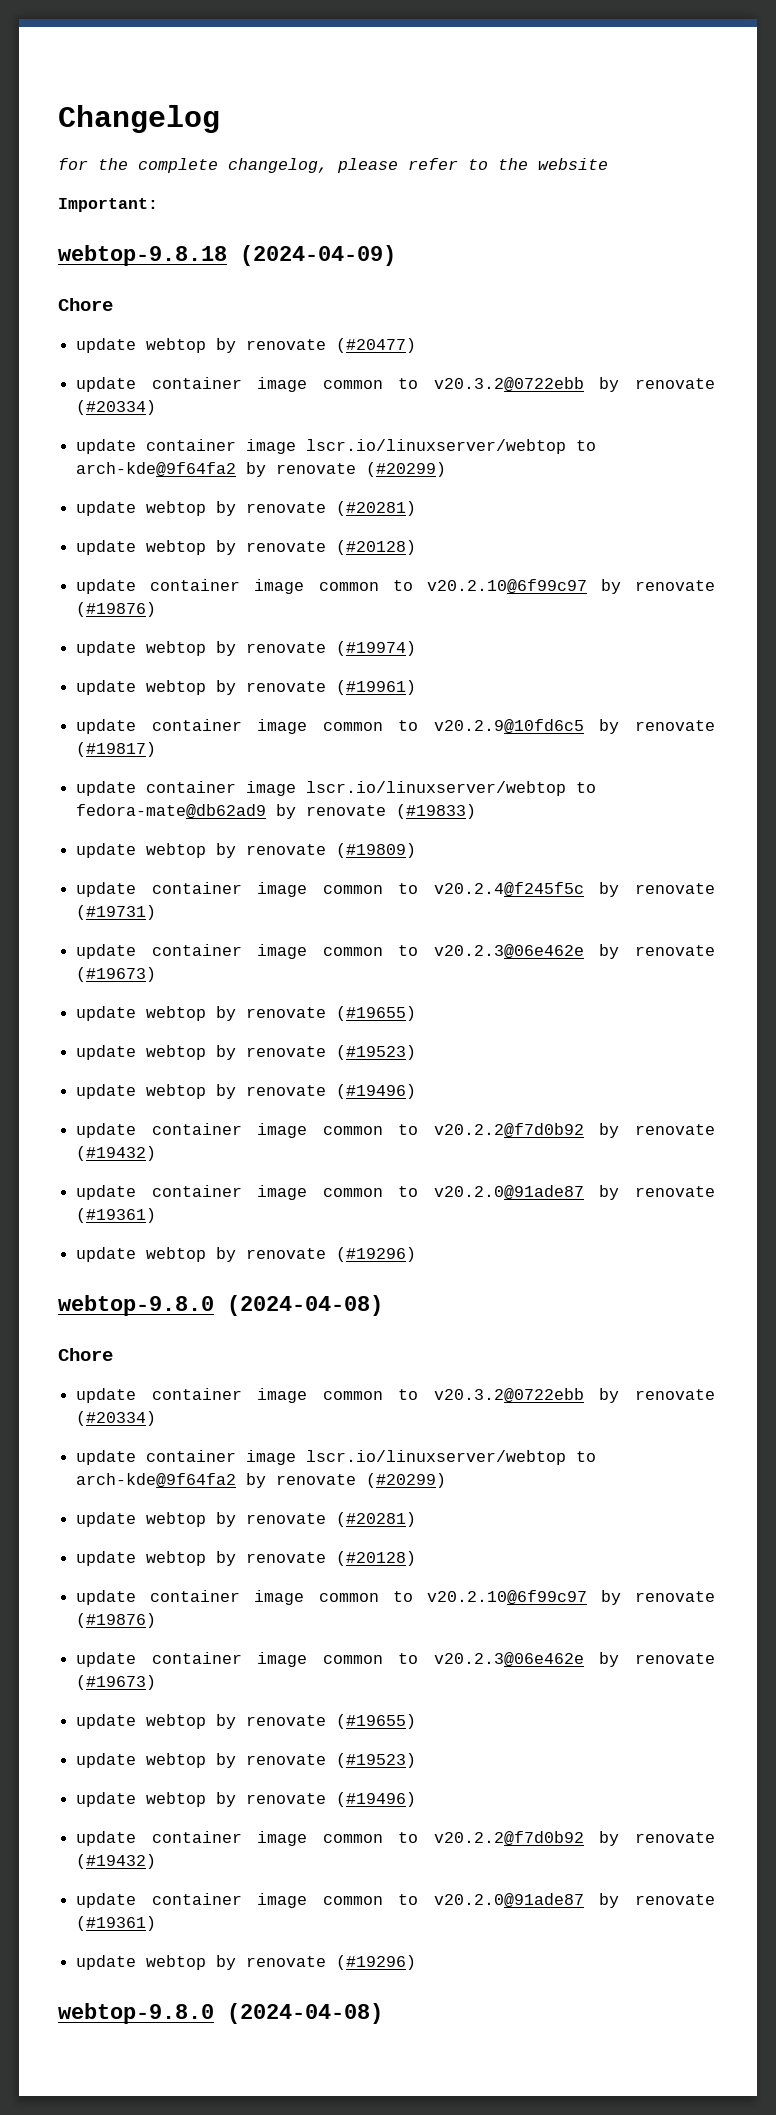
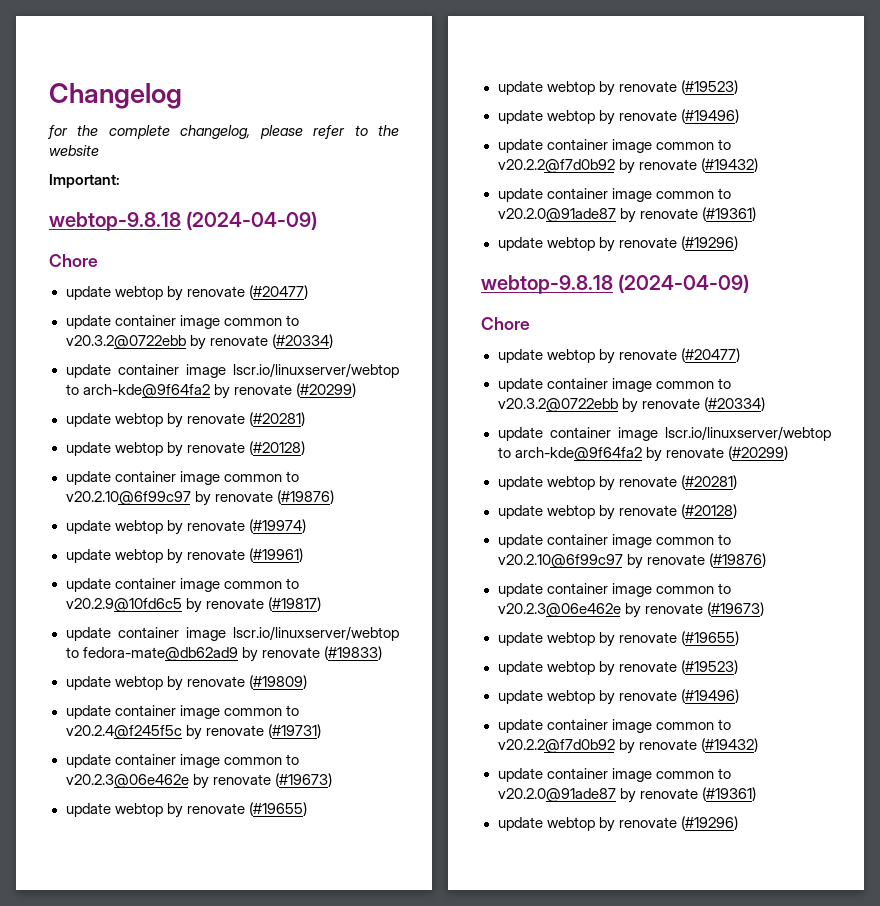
[58,1295,383,1316] [58,1348,113,1361] webtop-9.8.0 (2024-04-08) // Chore -> [481,274,750,294] [481,317,530,330] [497,348,740,364] webtop-9.8.18 (2024-04-09) // Chore // update webtop by renovate (#20477)
[58,2003,383,2024] // webtop-9.8.0 (2024-04-08) -> (738, 823) none

